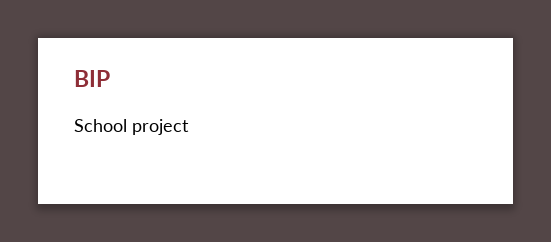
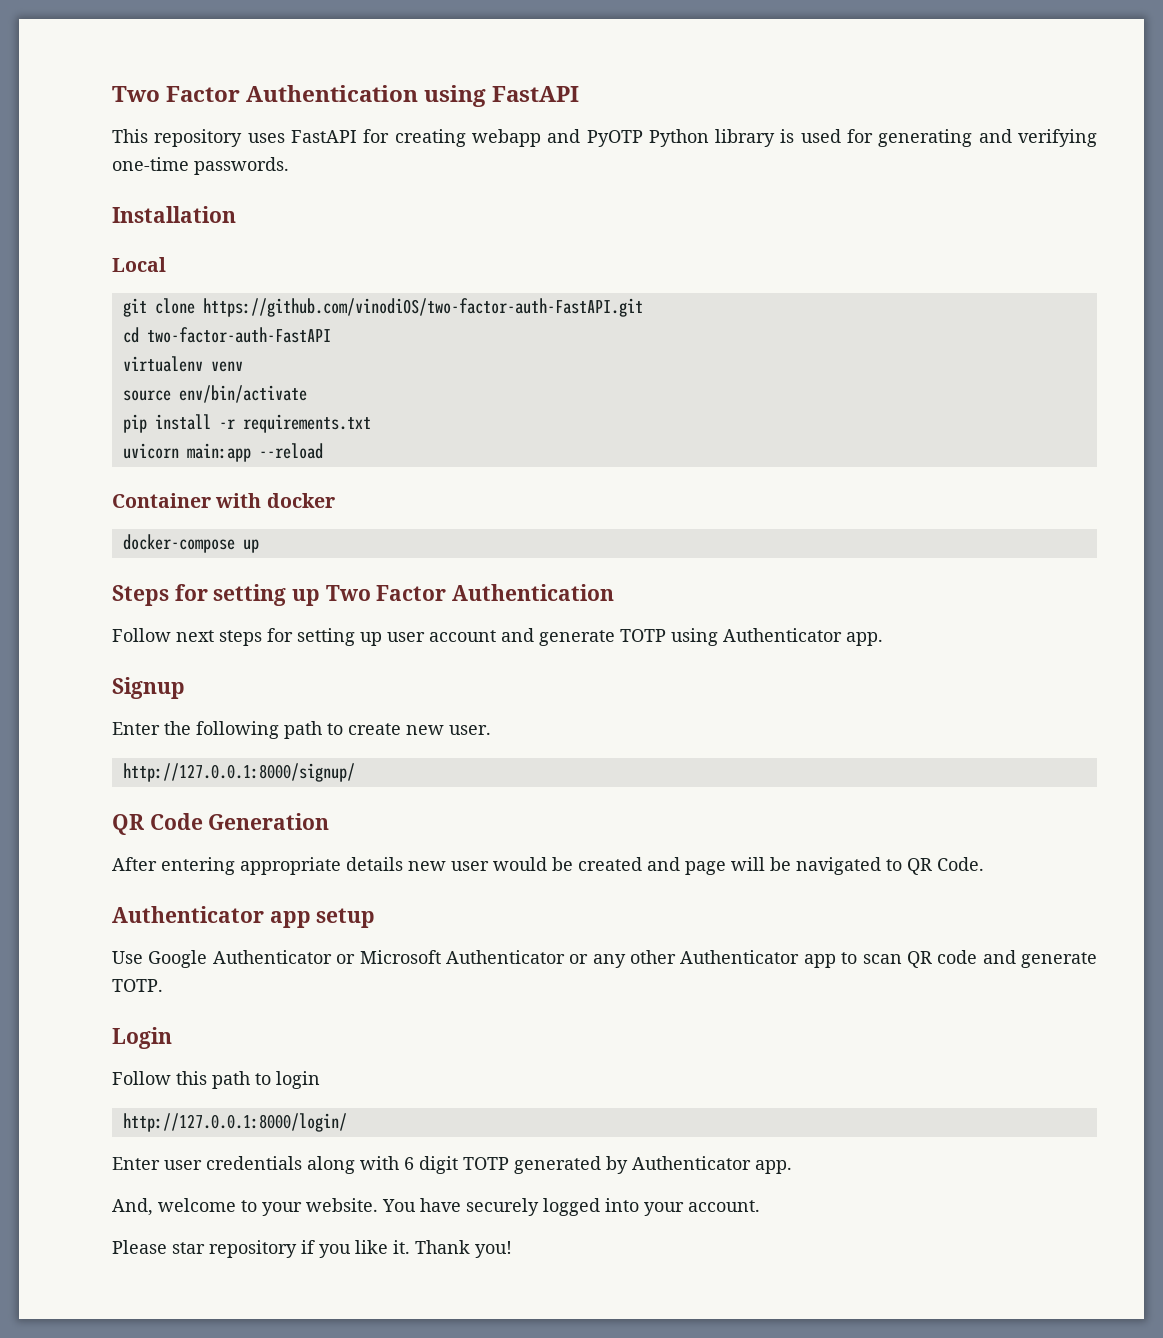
[74,70,110,87] [74,119,189,135] BIP // School project -> [112,85,580,107] [112,129,1097,147] [112,157,289,175] [112,206,236,223] [112,257,166,272] [122,298,643,317] [122,327,331,343] [122,356,243,372] [122,385,307,403] [122,414,371,433] [122,443,323,462] [112,493,335,508] [122,534,259,553] [112,584,615,606] [112,628,883,646] [112,677,185,699] [112,721,491,739] [122,763,355,782] [112,813,330,835] [112,857,984,875] [112,906,376,928] [112,950,1097,968] [112,979,163,992] [112,1027,172,1049] [112,1071,320,1089] [122,1113,347,1132] [112,1156,792,1174] [112,1198,760,1216] [112,1240,512,1258] Two Factor Authentication using FastAPI // This repository uses FastAPI for creating webapp and PyOTP Python library is used for generating and verifying one-time passwords. // Installation // Local // git clone https://github.com/vinodiOS/two-factor-auth-FastAPI.git // cd two-factor-auth-FastAPI // virtualenv venv // source env/bin/activate // pip install -r requirements.txt // uvicorn main:app --reload // Container with docker // docker-compose up // Steps for setting up Two Factor Authentication // Follow next steps for setting up user account and generate TOTP using Authenticator app. // Signup // Enter the following path to create new user. // http://127.0.0.1:8000/signup/ // QR Code Generation // After entering appropriate details new user would be created and page will be navigated to QR Code. // Authenticator app setup // Use Google Authenticator or Microsoft Authenticator or any other Authenticator app to scan QR code and generate TOTP. // Login // Follow this path to login // http://127.0.0.1:8000/login/ // Enter user credentials along with 6 digit TOTP generated by Authenticator app. // And, welcome to your website. You have securely logged into your account. // Please star repository if you like it. Thank you!

